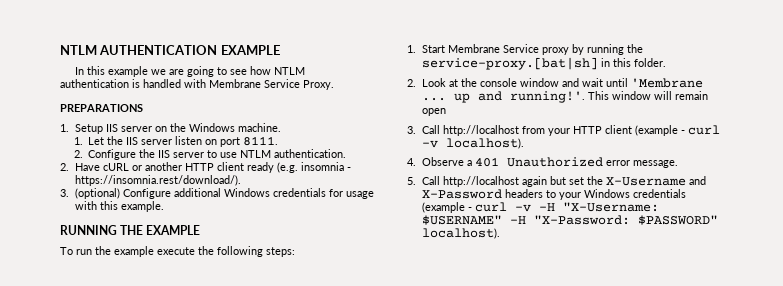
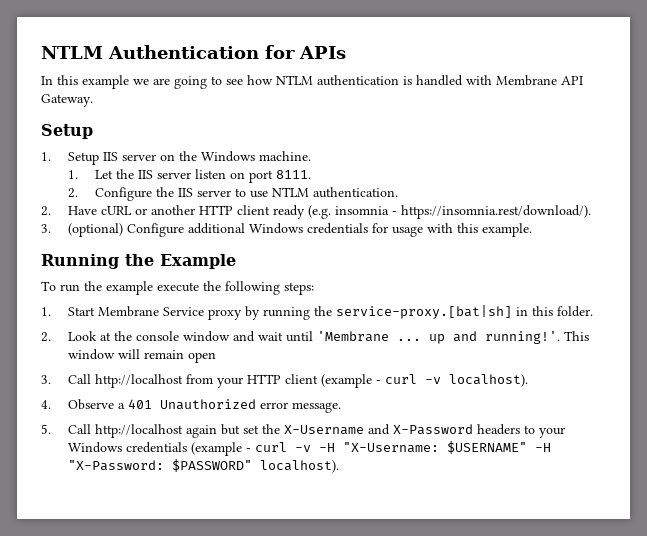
[60,45,280,55] NTLM AUTHENTICATION EXAMPLE -> [41,45,346,59] NTLM Authentication for APIs
[264,79,334,90] [60,104,143,112] Service Proxy. // PREPARATIONS -> [561,76,583,85] [41,94,93,107] [41,124,93,139] API Gateway. // Setup
[60,225,201,235] RUNNING THE EXAMPLE -> [41,254,236,269] Running the Example

